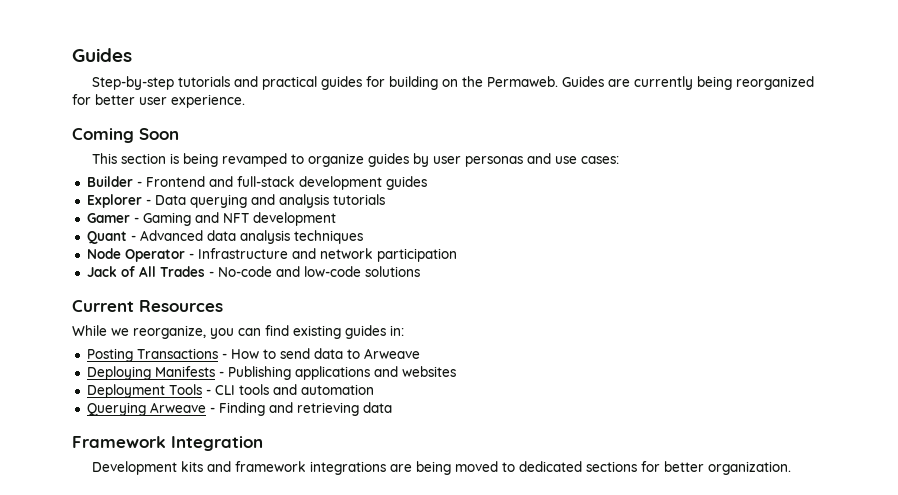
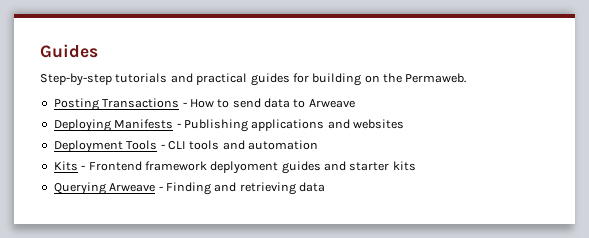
[562,76,815,90] [72,94,245,108] [72,128,179,143] [92,153,620,167] [86,176,427,190] [86,194,385,208] [86,212,336,226] [86,230,363,244] [86,248,457,262] [86,266,420,277] [72,300,223,312] [72,325,404,339] Guides are currently being reorganized for better user experience. // Coming Soon // This section is being revamped to organize guides by user personas and use cases: // Builder - Frontend and full-stack development guides // Explorer - Data querying and analysis tutorials // Gamer - Gaming and NFT development // Quant - Advanced data analysis techniques // Node Operator - Infrastructure and network participation // Jack of All Trades - No-code and low-code solutions // Current Resources // While we reorganize, you can find existing guides in: -> (467, 78) none
(374, 389) none -> [53,161,416,174] // Kits - Frontend framework deplyoment guides and starter kits
[72,436,263,451] [92,461,792,475] // Framework Integration // Development kits and framework integrations are being moved to dedicated sections for better organization. -> (325, 187) none

